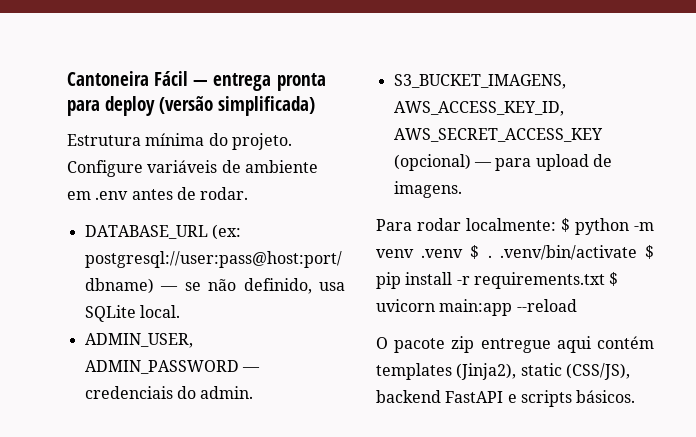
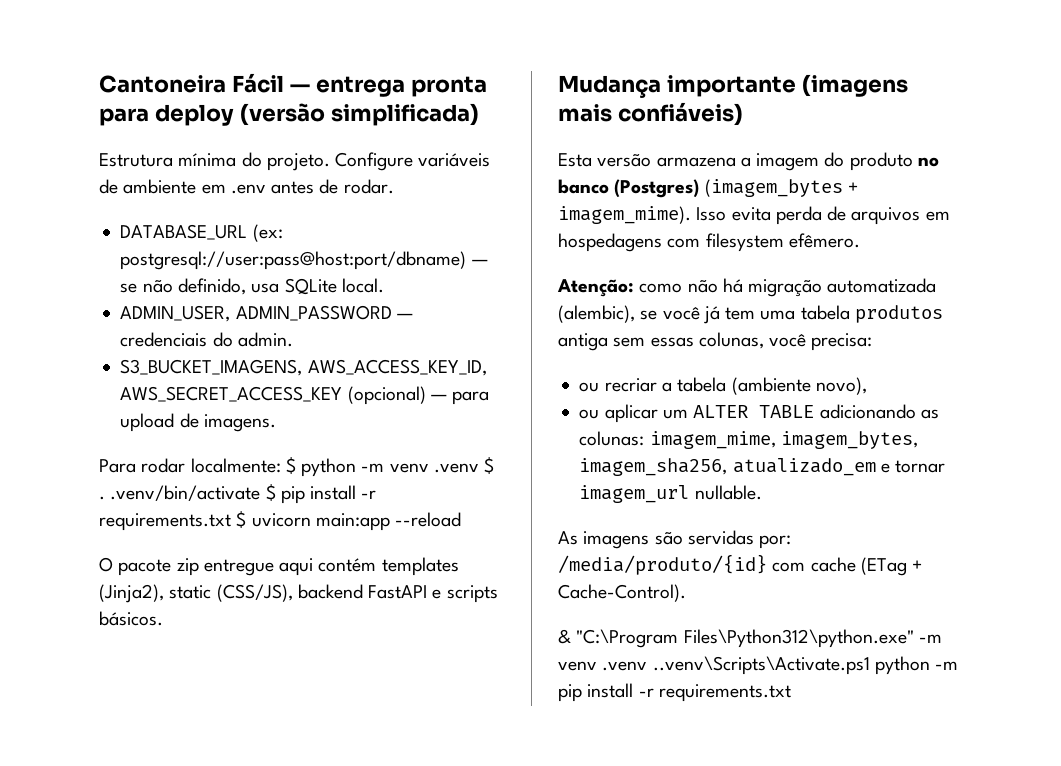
(636, 396) none -> [558,74,908,98] [558,102,743,126] [558,152,939,171] [558,179,858,198] [558,206,950,225] [558,233,860,252] [557,278,937,297] [558,305,943,324] [558,332,873,351] [579,377,867,395] [579,404,939,423] [579,431,918,449] [579,458,946,476] [579,485,762,503] [558,530,792,549] [558,554,923,576] [558,584,686,602] [558,629,942,648] [558,656,959,675] [558,683,791,702] // Mudança importante (imagens mais confiáveis) // Esta versão armazena a imagem do produto no banco (Postgres) (imagem_bytes + imagem_mime). Isso evita perda de arquivos em hospedagens com filesystem efêmero. // Atenção: como não há migração automatizada (alembic), se você já tem uma tabela produtos antiga sem essas colunas, você precisa: // ou recriar a tabela (ambiente novo), // ou aplicar um ALTER TABLE adicionando as colunas: imagem_mime, imagem_bytes, imagem_sha256, atualizado_em e tornar imagem_url nullable. // As imagens são servidas por: /media/produto/{id} com cache (ETag + Cache-Control). // & "C:\Program Files\Python312\python.exe" -m venv .venv ..venv\Scripts\Activate.ps1 python -m pip install -r requirements.txt

